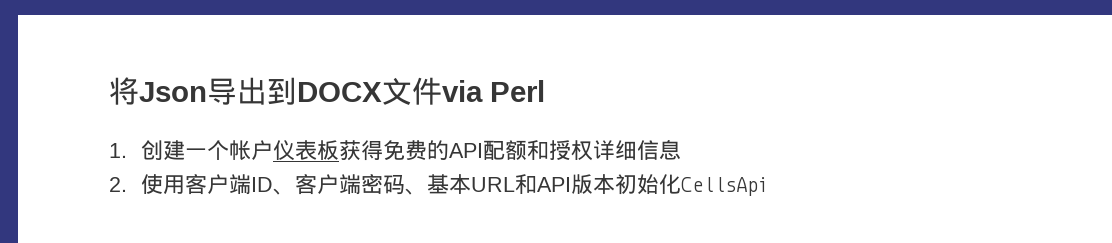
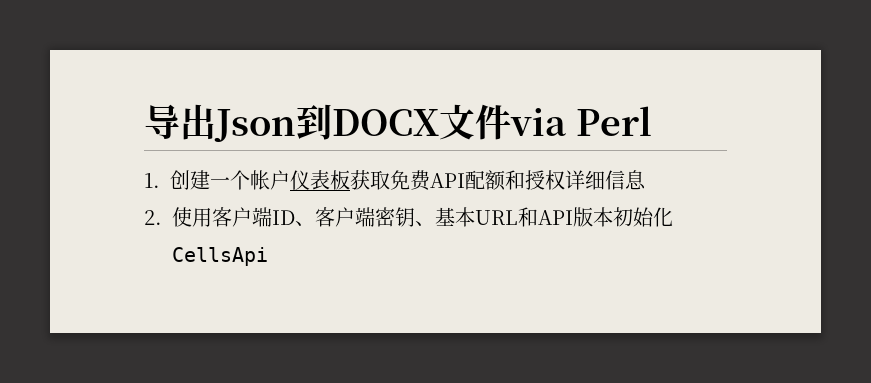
[109,77,267,105] 将Json导出 -> [144,104,296,142] 导出Json
[360,140,449,161] 得免费的 -> [370,170,431,191] 取免费
[382,174,405,195] 码 -> [395,207,415,227] 钥

